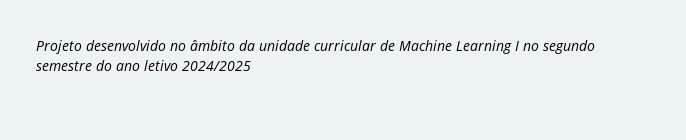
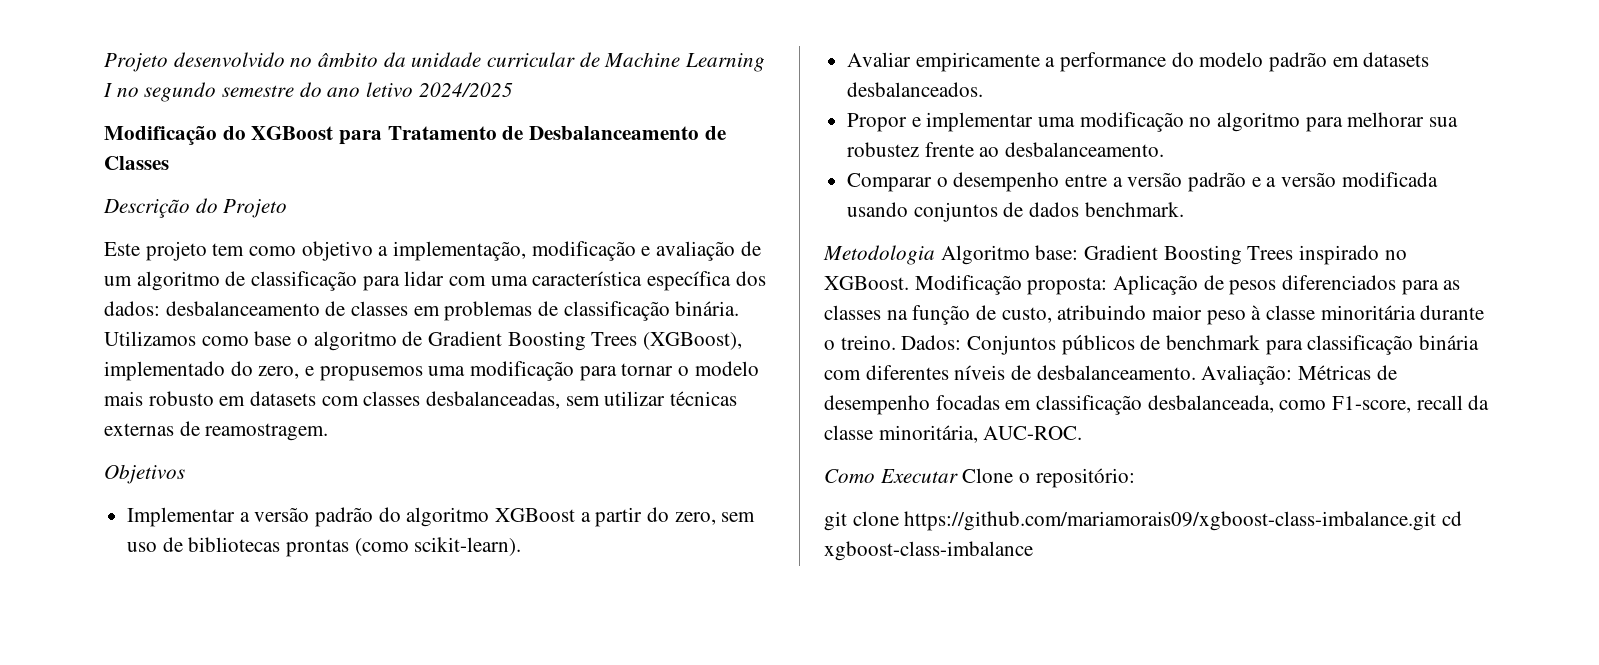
(251, 66) none -> [104,126,726,145] [104,156,169,170] [103,198,288,218] [104,241,761,261] [104,271,766,291] [104,301,740,321] [104,331,743,351] [104,361,759,381] [104,391,738,409] [104,421,329,441] [104,464,185,484] [127,507,756,527] [127,537,522,557] [847,52,1430,72] [847,82,984,97] [847,112,1459,132] [847,142,1165,157] [847,172,1438,192] [847,202,1184,222] [823,245,1407,265] [824,275,1461,295] [824,305,1485,325] [824,335,1480,355] [824,365,1397,385] [824,395,1490,415] [824,425,1083,443] [824,468,1135,488] [824,511,1463,531] [824,541,1033,561] // Modificação do XGBoost para Tratamento de Desbalanceamento de Classes // Descrição do Projeto // Este projeto tem como objetivo a implementação, modificação e avaliação de um algoritmo de classificação para lidar com uma característica específica dos dados: desbalanceamento de classes em problemas de classificação binária. Utilizamos como base o algoritmo de Gradient Boosting Trees (XGBoost), implementado do zero, e propusemos uma modificação para tornar o modelo mais robusto em datasets com classes desbalanceadas, sem utilizar técnicas externas de reamostragem. // Objetivos // Implementar a versão padrão do algoritmo XGBoost a partir do zero, sem uso de bibliotecas prontas (como scikit-learn). // Avaliar empiricamente a performance do modelo padrão em datasets desbalanceados. // Propor e implementar uma modificação no algoritmo para melhorar sua robustez frente ao desbalanceamento. // Comparar o desempenho entre a versão padrão e a versão modificada usando conjuntos de dados benchmark. // Metodologia Algoritmo base: Gradient Boosting Trees inspirado no XGBoost. Modificação proposta: Aplicação de pesos diferenciados para as classes na função de custo, atribuindo maior peso à classe minoritária durante o treino. Dados: Conjuntos públicos de benchmark para classificação binária com diferentes níveis de desbalanceamento. Avaliação: Métricas de desempenho focadas em classificação desbalanceada, como F1-score, recall da classe minoritária, AUC-ROC. // Como Executar Clone o repositório: // git clone https://github.com/mariamorais09/xgboost-class-imbalance.git cd xgboost-class-imbalance

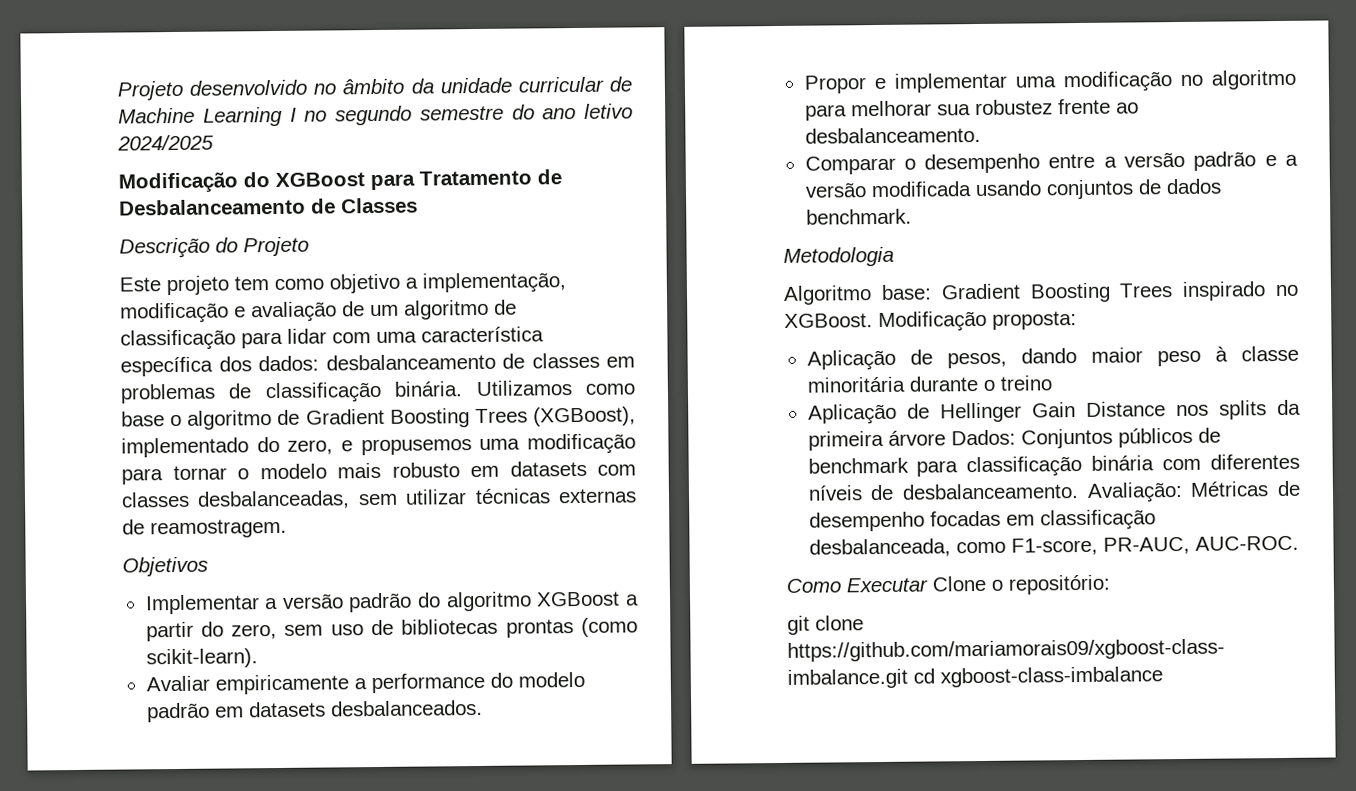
(935, 255) none -> (894, 256) //
[1113,275,1461,295] [824,305,1147,325] Aplicação de pesos diferenciados para as classes na função de custo, atribuindo -> [806,348,1077,371] // Aplicação de pesos, dando
[840,335,896,350] treino. -> [999,375,1052,391] [807,399,1301,425] [807,430,946,451] treino // Aplicação de Hellinger Gain Distance nos splits da primeira árvore
[1416,395,1490,410] [824,425,978,443] recall da classe minoritária, -> [1102,536,1190,555] PR-AUC,

